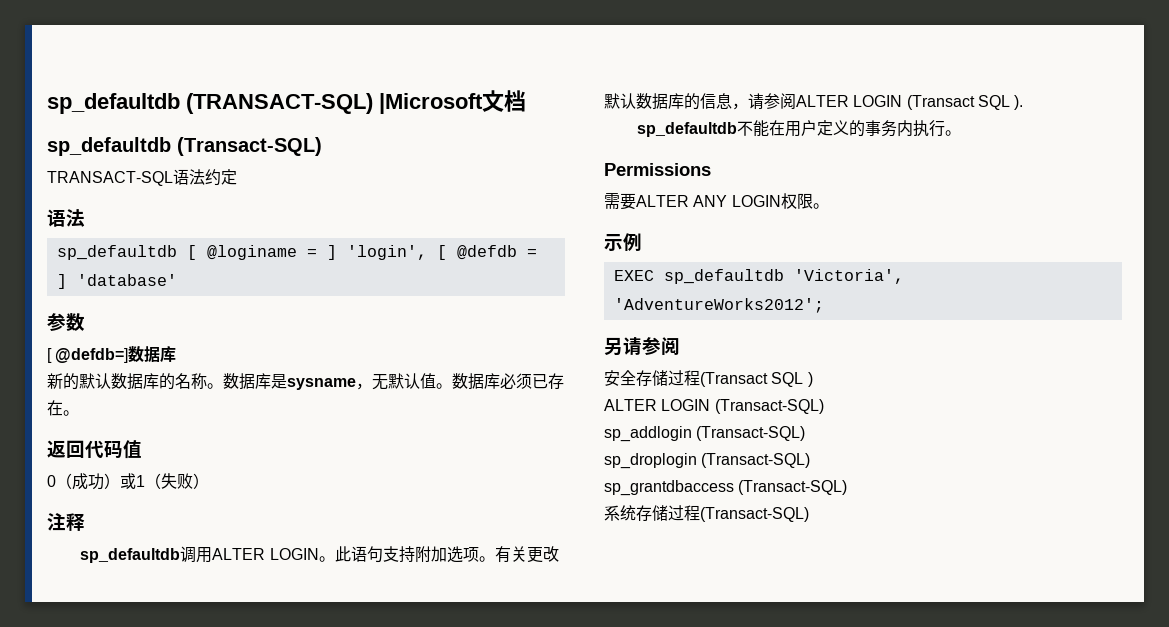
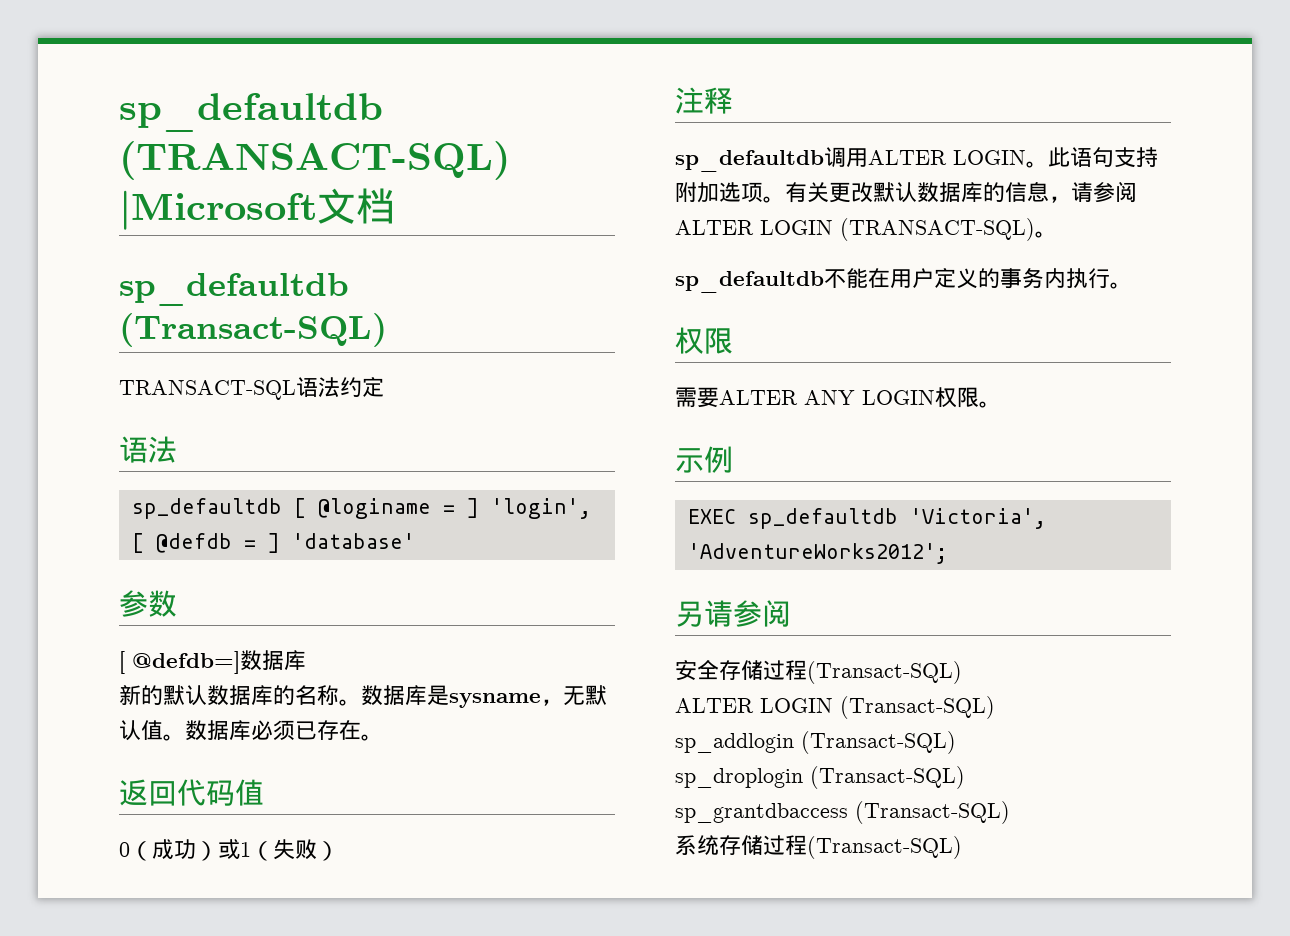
[906,95,1024,110] (Transact SQL ). -> [840,218,1057,241] (TRANSACT-SQL)。
[604,163,711,176] Permissions -> [675,327,733,354] 权限
[700,372,813,387] (Transact SQL ) -> [807,661,962,684] (Transact-SQL)

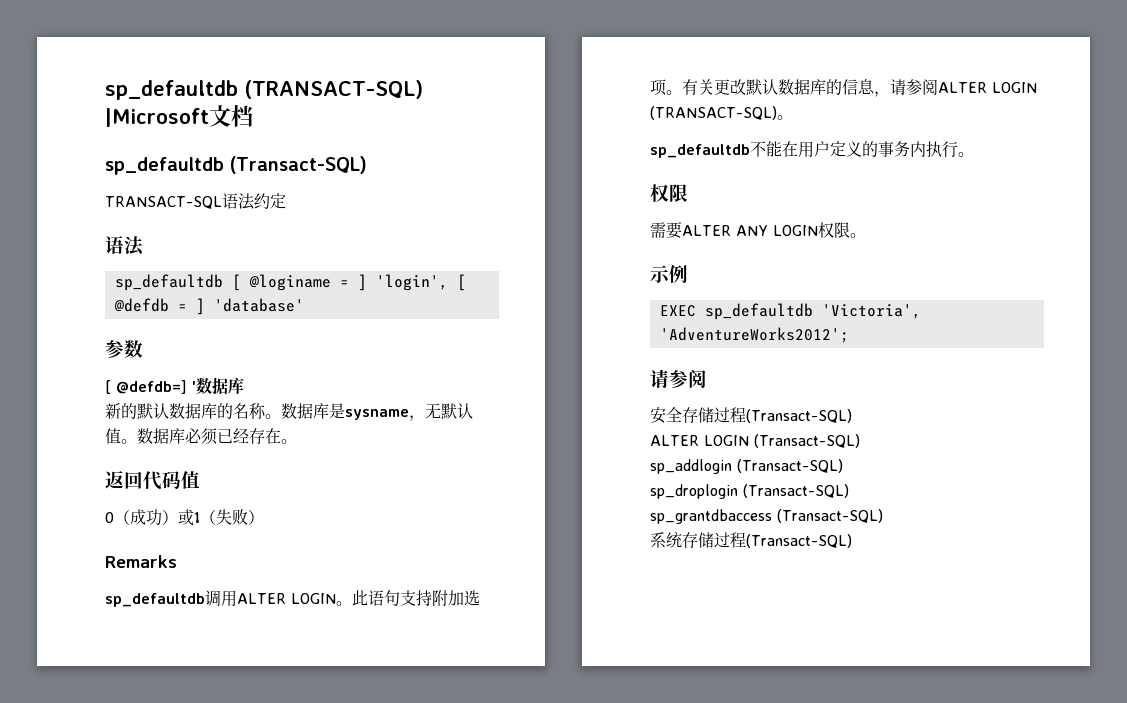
(240, 662) none -> [192,381,196,392] '
(317, 730) none -> [233,428,249,444] 经
[675,87,733,114] 注释 -> [105,555,177,568] Remarks
[675,601,704,627] 另 -> (849, 335) none

